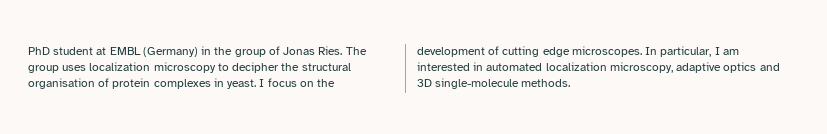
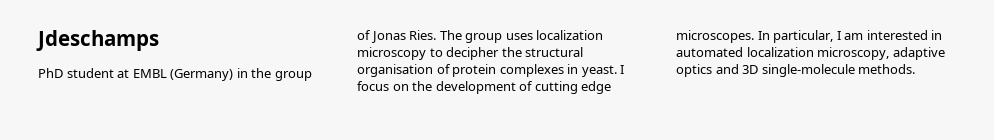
(28, 51) none -> [36,30,159,51] Jdeschamps //

